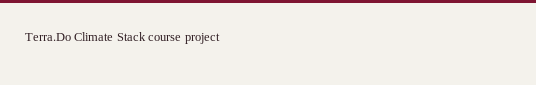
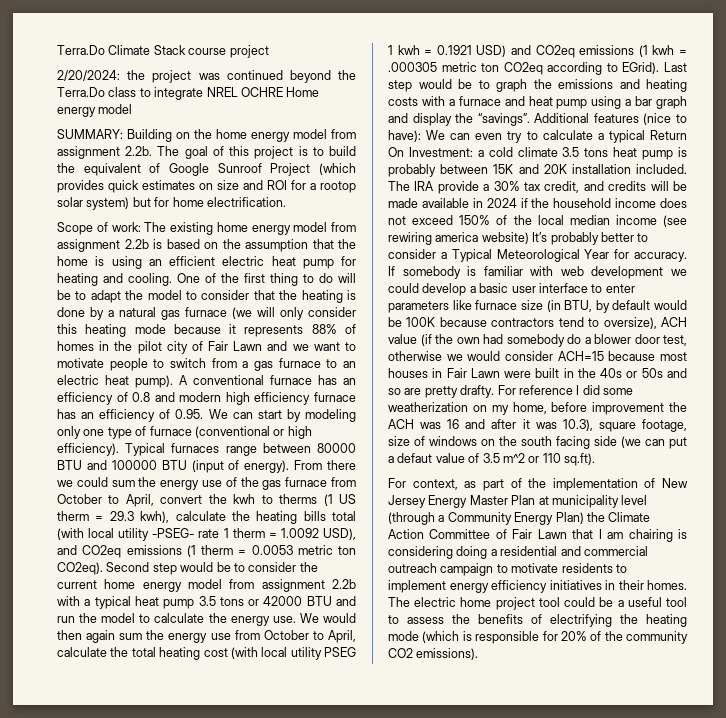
(220, 38) none -> [57,70,356,83] [57,87,320,100] [57,104,133,117] [57,129,356,142] [57,146,357,159] [57,163,356,176] [57,180,356,193] [57,197,286,210] [57,222,356,235] [57,239,356,252] [57,256,356,269] [57,273,356,286] [57,290,356,303] [57,307,356,320] [57,324,356,337] [57,341,357,354] [57,358,356,371] [57,375,356,388] [57,392,356,405] [57,409,356,422] [57,426,312,439] [57,443,356,456] [57,460,356,473] [57,477,357,490] [57,494,357,507] [57,511,356,524] [57,528,356,541] [57,545,356,558] [57,562,318,575] [57,579,356,592] [57,596,357,609] [57,613,356,626] [57,630,356,643] [57,647,356,660] [388,45,687,58] [388,62,687,75] [388,79,687,92] [388,96,687,109] [388,113,687,126] [388,130,687,143] [388,147,687,160] [388,164,687,177] [388,181,687,194] [388,198,687,208] [388,215,687,227] [388,232,649,245] [388,249,687,262] [388,266,687,279] [388,283,635,296] [388,300,687,313] [388,317,687,329] [388,334,687,347] [388,351,687,361] [388,368,687,378] [388,385,633,398] [388,402,687,415] [388,419,687,432] [388,436,687,449] [388,453,595,466] [388,478,688,491] [388,495,648,508] [388,512,651,525] [388,529,687,542] [388,546,648,559] [388,563,627,576] [388,580,687,593] [388,597,687,610] [388,614,687,627] [388,631,688,644] [388,648,479,660] // 2/20/2024: the project was continued beyond the Terra.Do class to integrate NREL OCHRE Home energy model // SUMMARY: Building on the home energy model from assignment 2.2b. The goal of this project is to build the equivalent of Google Sunroof Project (which provides quick estimates on size and ROI for a rootop solar system) but for home electrification. // Scope of work: The existing home energy model from assignment 2.2b is based on the assumption that the home is using an efficient electric heat pump for heating and cooling. One of the first thing to do will be to adapt the model to consider that the heating is done by a natural gas furnace (we will only consider this heating mode because it represents 88% of homes in the pilot city of Fair Lawn and we want to motivate people to switch from a gas furnace to an electric heat pump). A conventional furnace has an efficiency of 0.8 and modern high efficiency furnace has an efficiency of 0.95. We can start by modeling only one type of furnace (conventional or high efficiency). Typical furnaces range between 80000 BTU and 100000 BTU (input of energy). From there we could sum the energy use of the gas furnace from October to April, convert the kwh to therms (1 US therm = 29.3 kwh), calculate the heating bills total (with local utility -PSEG- rate 1 therm = 1.0092 USD), and CO2eq emissions (1 therm = 0.0053 metric ton CO2eq). Second step would be to consider the current home energy model from assignment 2.2b with a typical heat pump 3.5 tons or 42000 BTU and run the model to calculate the energy use. We would then again sum the energy use from October to April, calculate the total heating cost (with local utility PSEG 1 kwh = 0.1921 USD) and CO2eq emissions (1 kwh = .000305 metric ton CO2eq according to EGrid). Last step would be to graph the emissions and heating costs with a furnace and heat pump using a bar graph and display the “savings”. Additional features (nice to have): We can even try to calculate a typical Return On Investment: a cold climate 3.5 tons heat pump is probably between 15K and 20K installation included. The IRA provide a 30% tax credit, and credits will be made available in 2024 if the household income does not exceed 150% of the local median income (see rewiring america website) It’s probably better to consider a Typical Meteorological Year for accuracy. If somebody is familiar with web development we could develop a basic user interface to enter parameters like furnace size (in BTU, by default would be 100K because contractors tend to oversize), ACH value (if the own had somebody do a blower door test, otherwise we would consider ACH=15 because most houses in Fair Lawn were built in the 40s or 50s and so are pretty drafty. For reference I did some weatherization on my home, before improvement the ACH was 16 and after it was 10.3), square footage, size of windows on the south facing side (we can put a defaut value of 3.5 m^2 or 110 sq.ft). // For context, as part of the implementation of New Jersey Energy Master Plan at municipality level (through a Community Energy Plan) the Climate Action Committee of Fair Lawn that I am chairing is considering doing a residential and commercial outreach campaign to motivate residents to implement energy efficiency initiatives in their homes. The electric home project tool could be a useful tool to assess the benefits of electrifying the heating mode (which is responsible for 20% of the community CO2 emissions).

